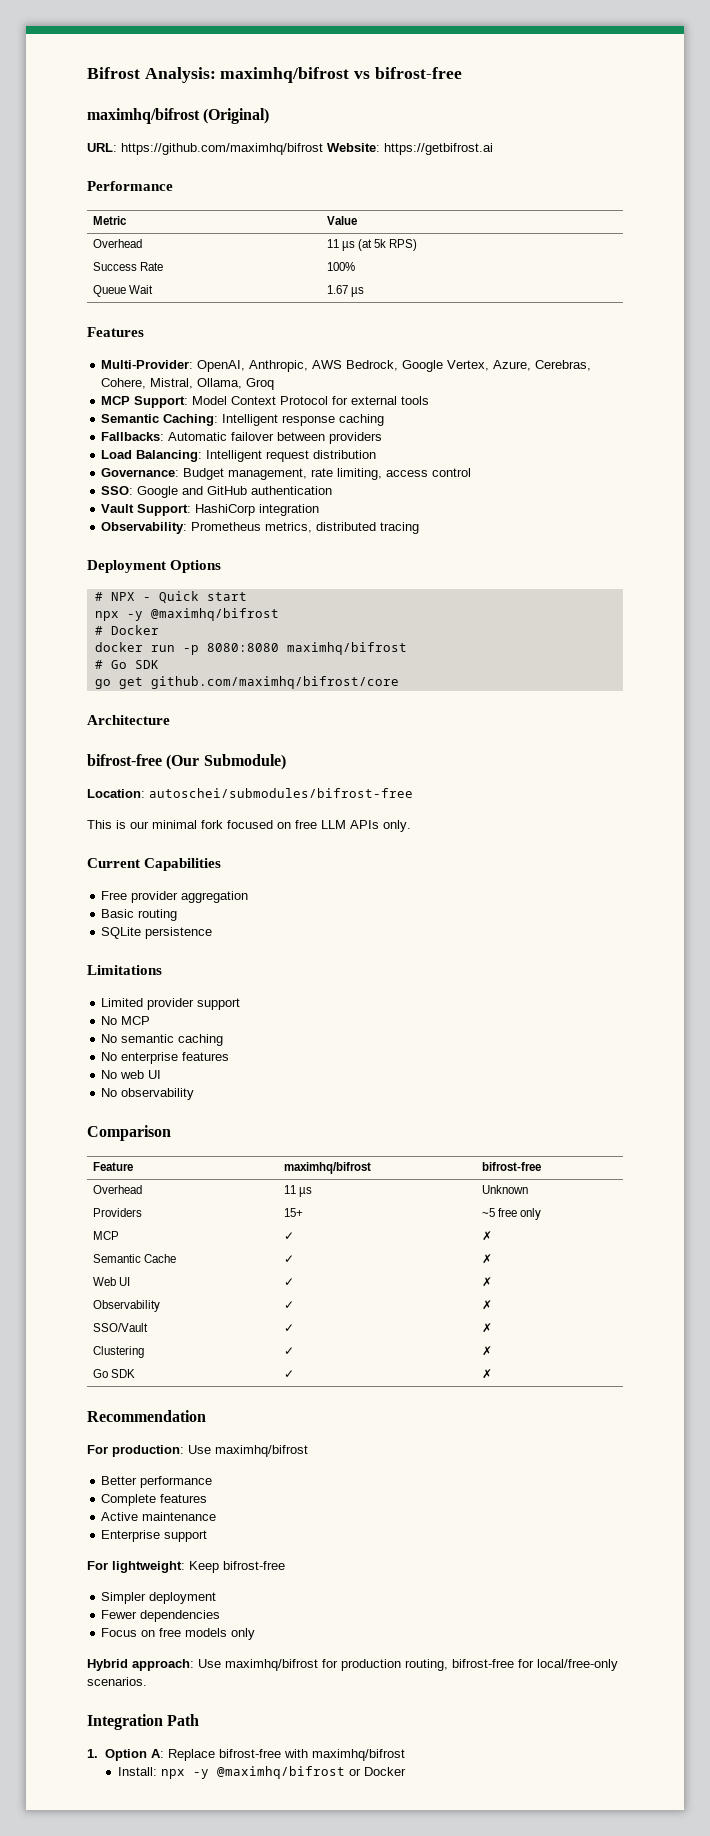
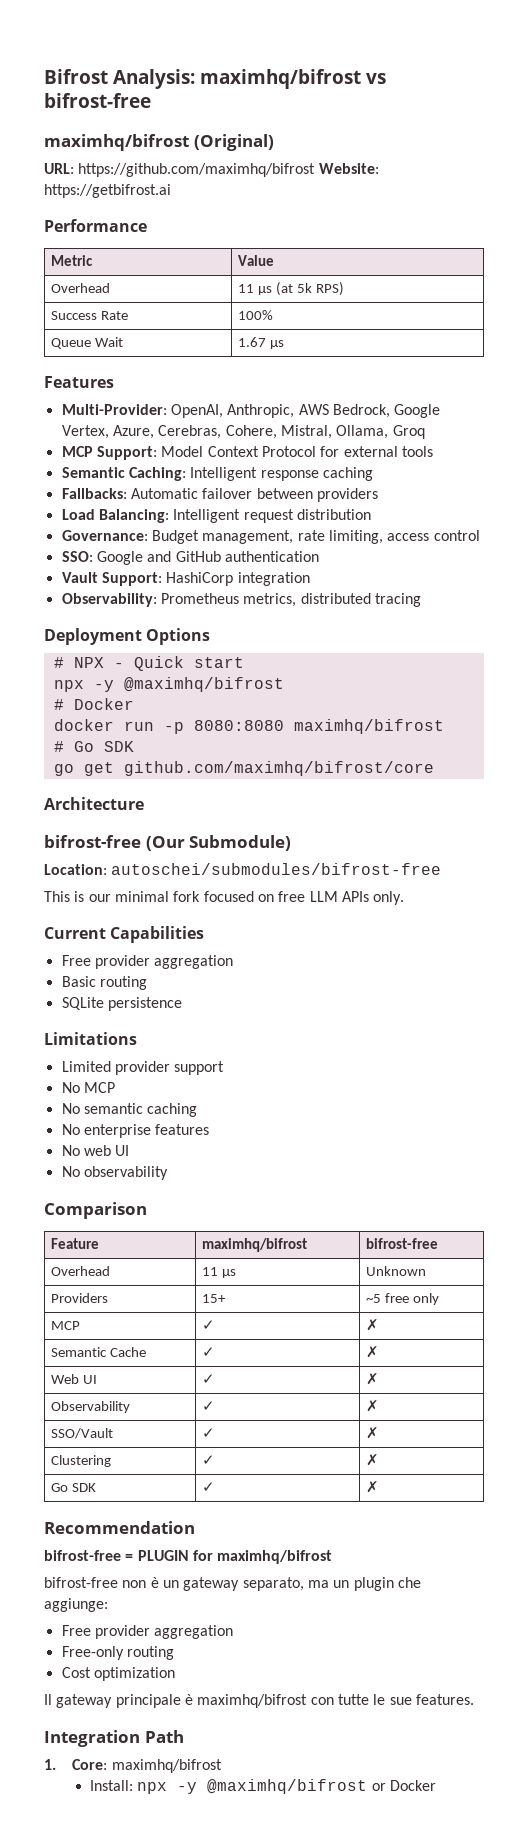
[87,1445,308,1457] [101,1476,213,1488] [101,1494,208,1506] [101,1512,217,1521] [101,1530,208,1542] [87,1561,285,1573] [101,1592,217,1604] [101,1610,221,1622] [101,1628,256,1640] [87,1659,618,1671] [87,1677,147,1686] [87,1714,200,1730] [87,1749,308,1761] For production: Use maximhq/bifrost // Better performance // Complete features // Active maintenance // Enterprise support // For lightweight: Keep bifrost-free // Simpler deployment // Fewer dependencies // Focus on free models only // Hybrid approach: Use maximhq/bifrost for production routing, bifrost-free for local/free-only scenarios. // Integration Path // 1. Option A: Replace bifrost-free with -> [44,1550,333,1564] [44,1577,421,1591] [44,1598,108,1612] [61,1625,234,1639] [61,1646,174,1660] [61,1667,175,1681] [44,1694,474,1708] [44,1730,184,1747] [44,1759,108,1770] bifrost-free = PLUGIN for maximhq/bifrost // bifrost-free non è un gateway separato, ma un plugin che aggiunge: // Free provider aggregation // Free-only routing // Cost optimization // Il gateway principale è maximhq/bifrost con tutte le sue features. // Integration Path // 1. Core:

